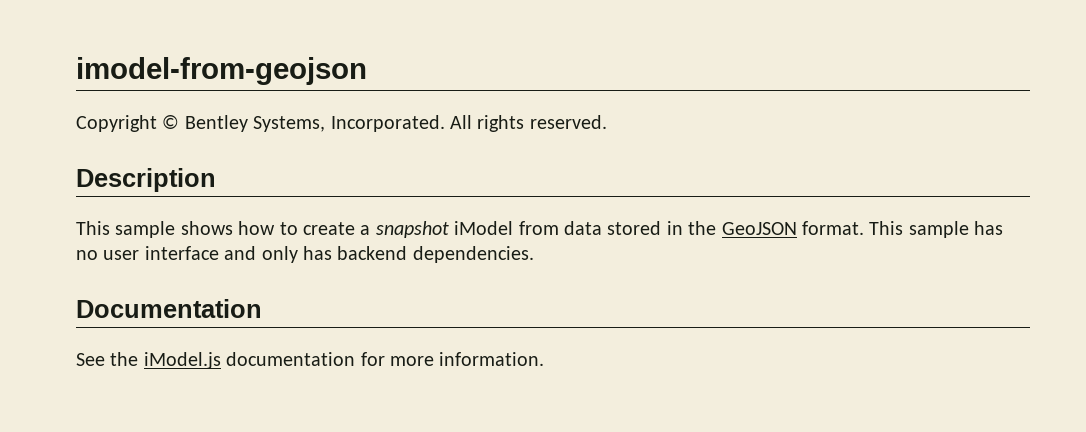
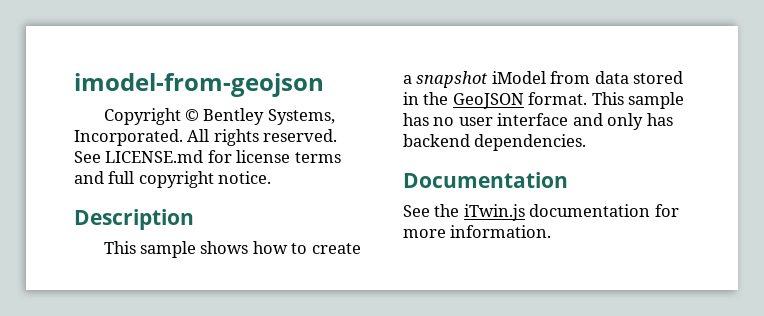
(607, 122) none -> [74,150,341,163] [74,171,272,188] See LICENSE.md for license terms and full copyright notice.
[143,352,221,369] iModel.js -> [463,204,525,221] iTwin.js

